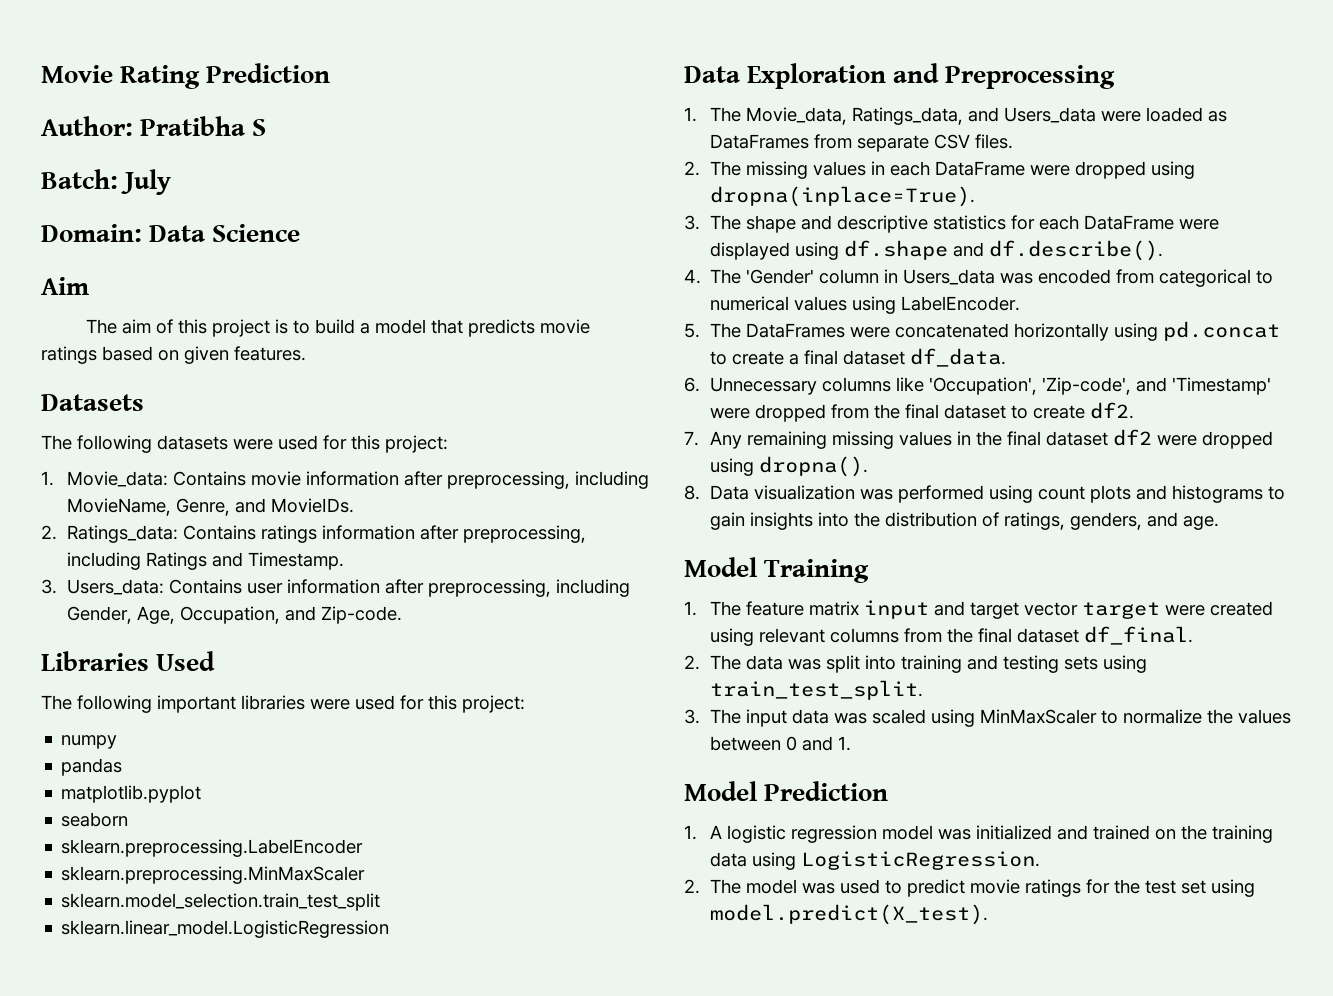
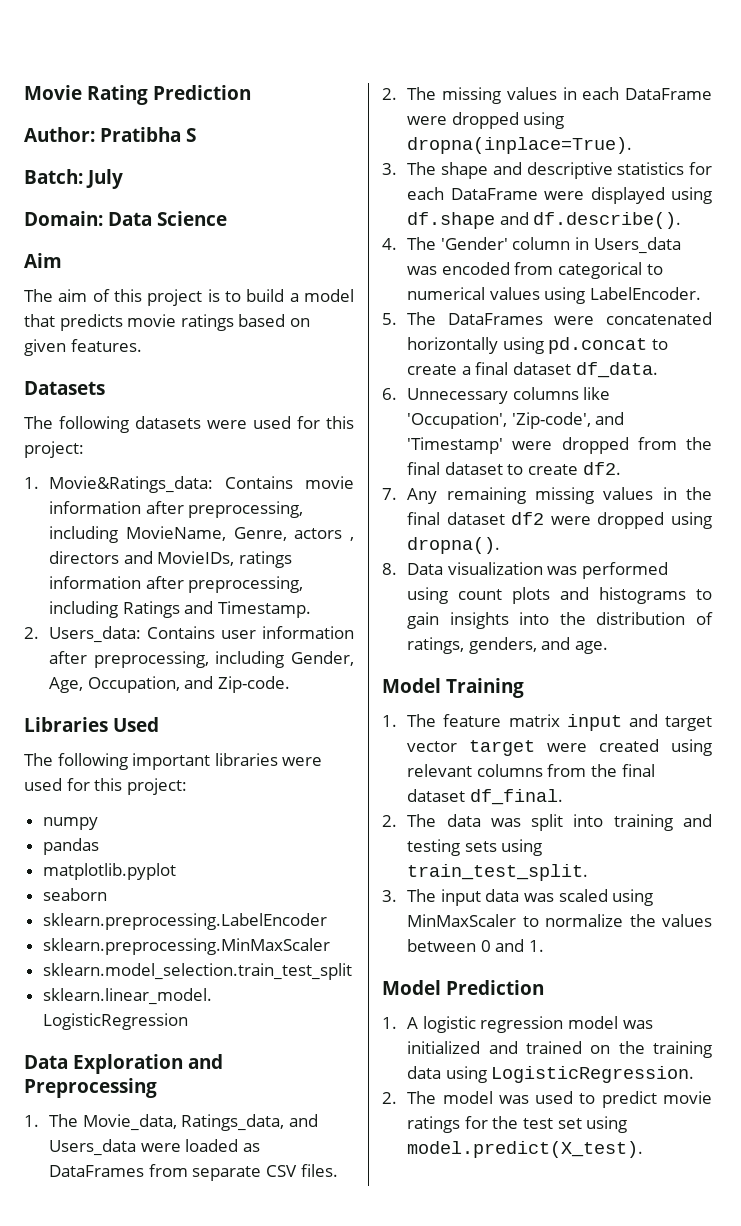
[66,471,168,487] Movie_data: -> [49,476,214,493] Movie&Ratings_data:
[234,498,354,513] [41,525,256,543] and MovieIDs. // 2. Ratings_data: Contains -> [294,528,354,541] [49,551,235,566] actors , directors and MovieIDs,
[41,579,57,594] 3. -> [24,627,39,639] 2.

